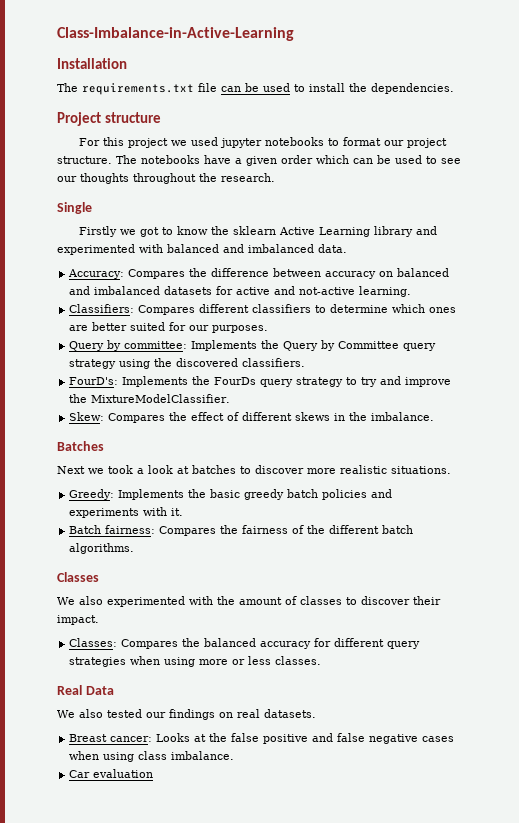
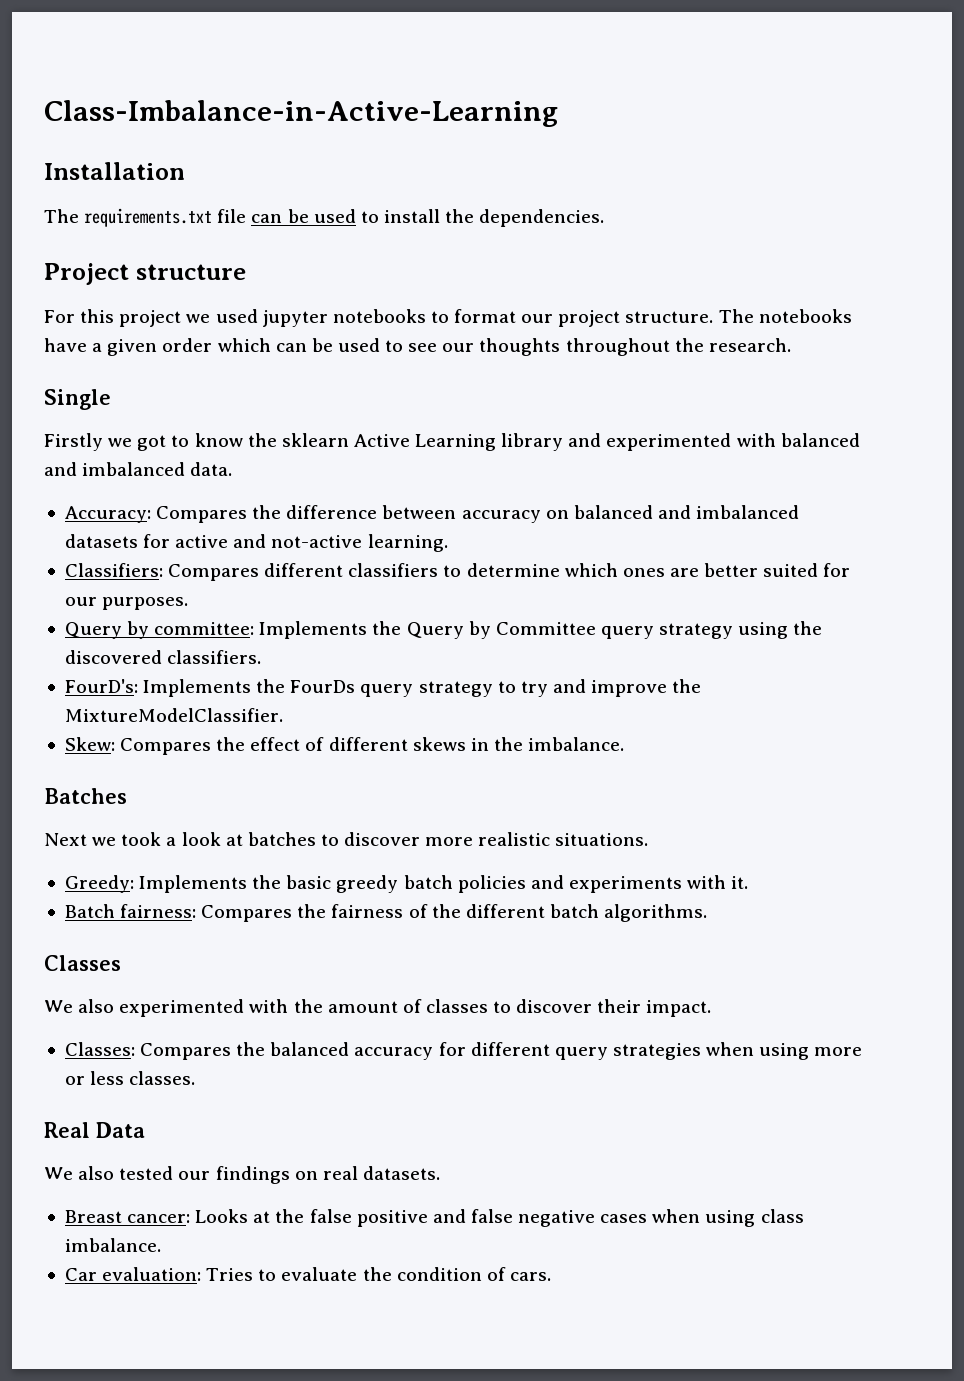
[93,769,154,778] evaluation -> [102,1267,551,1281] evaluation: Tries to evaluate the condition of cars.

